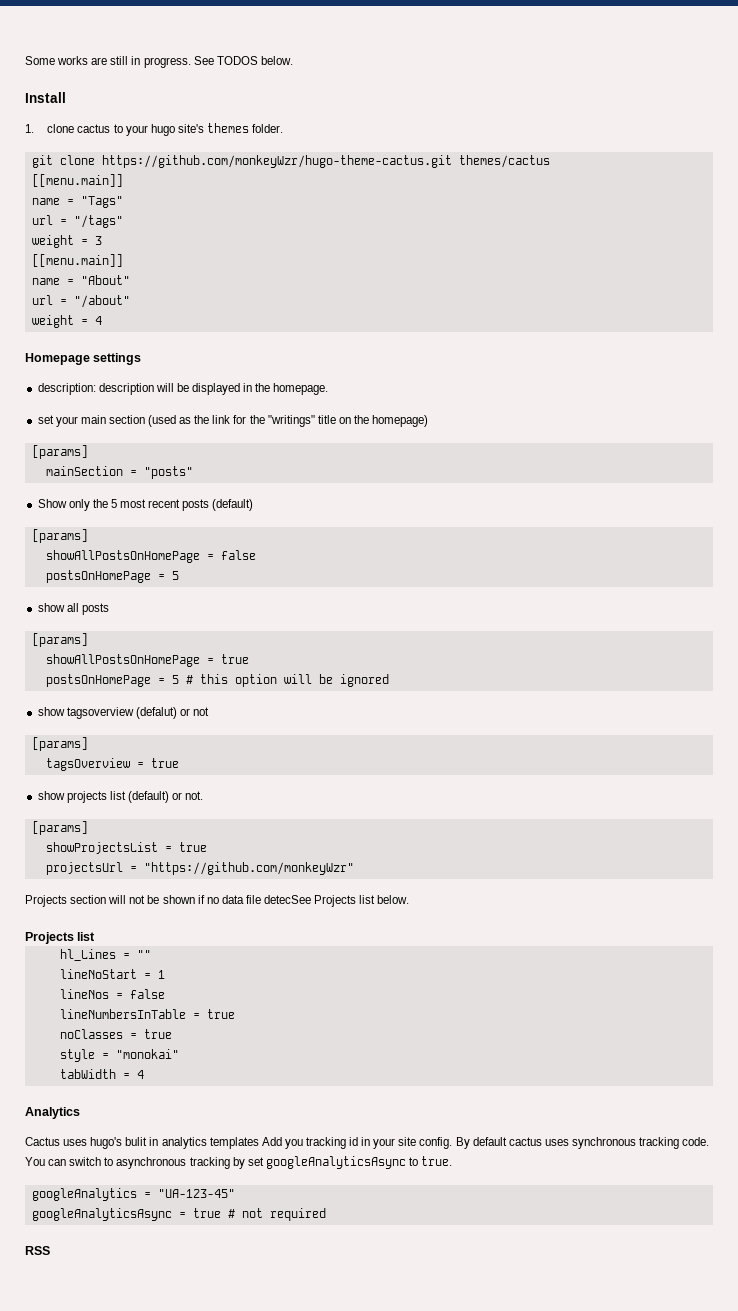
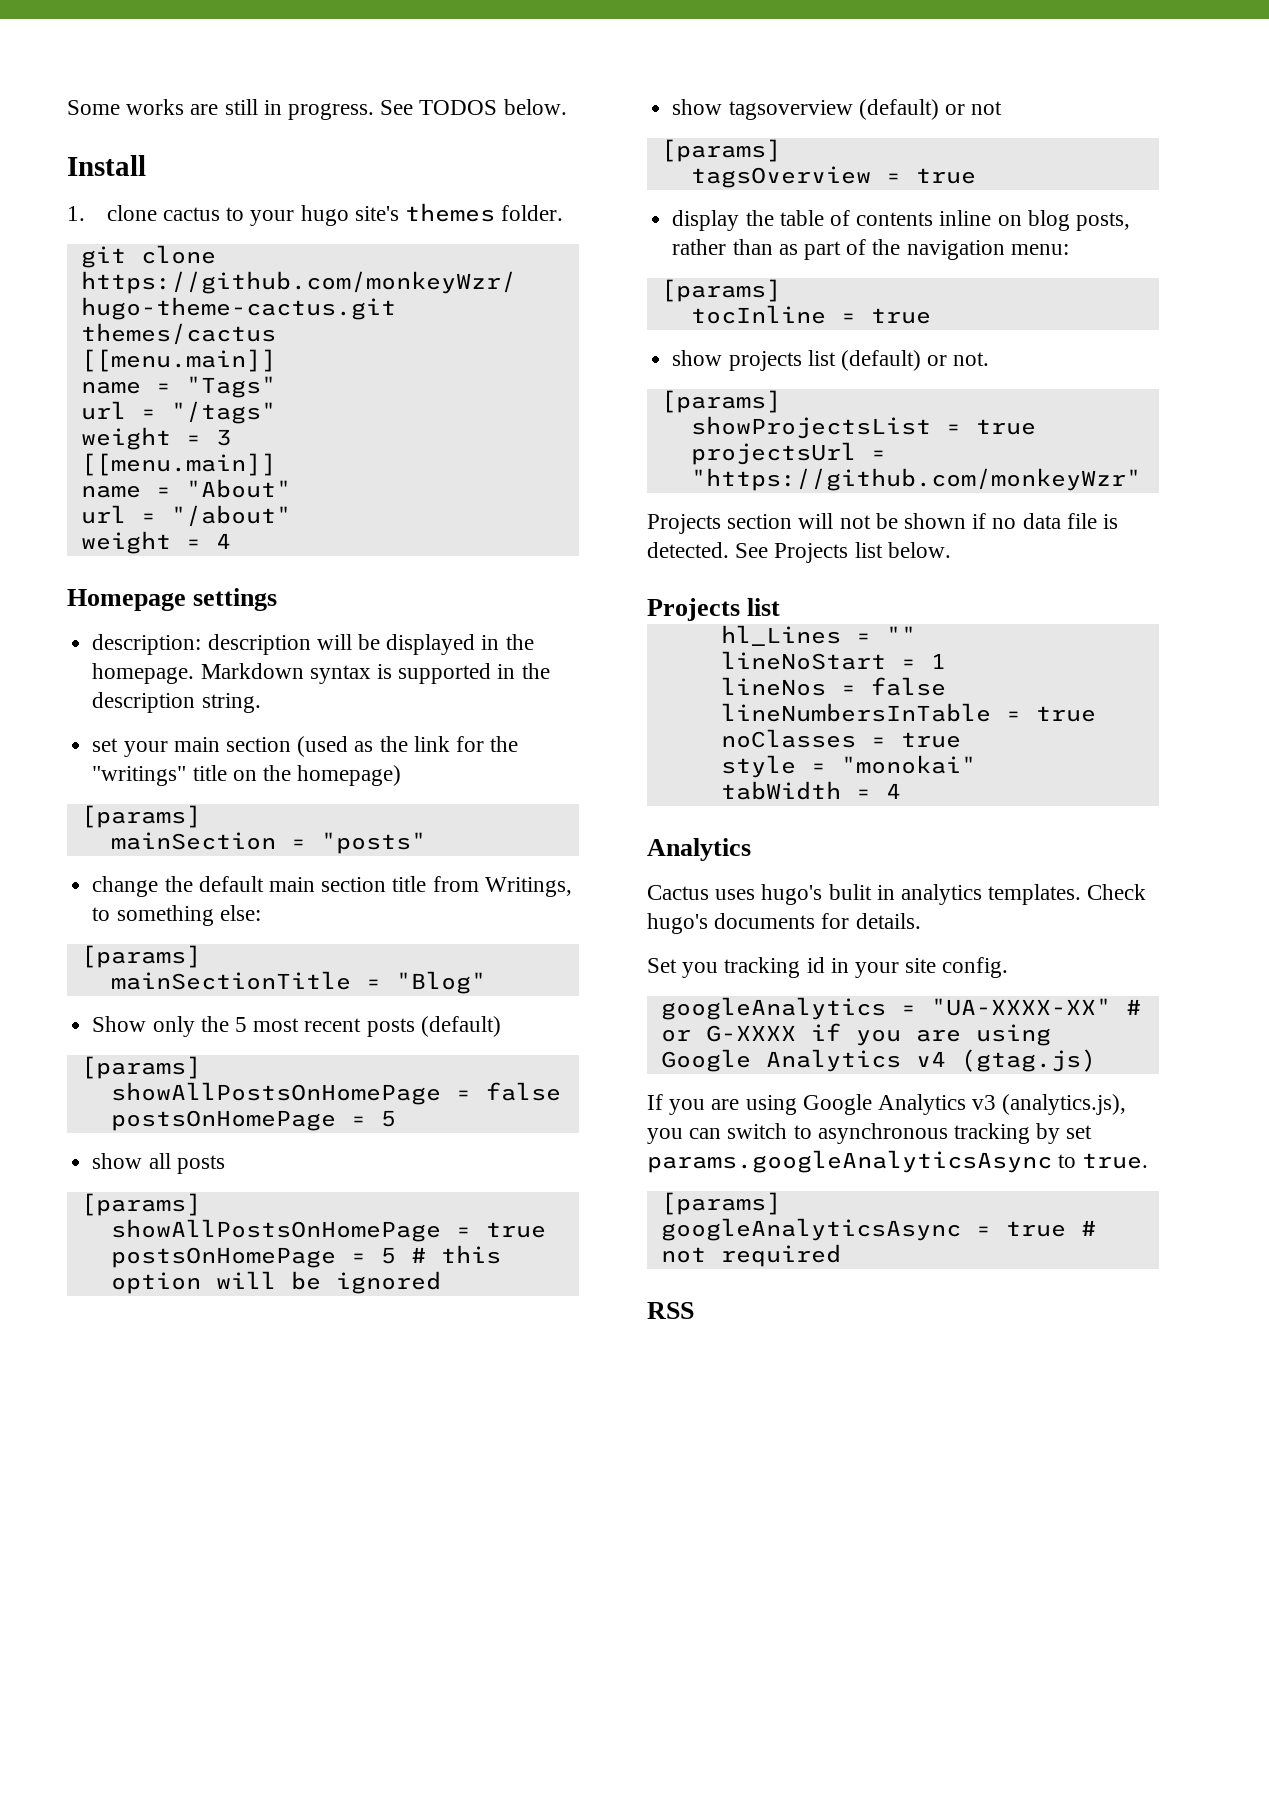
(329, 389) none -> [200,663,550,684] [92,692,261,713] Markdown syntax is supported in the description string.
(193, 472) none -> [92,876,572,897] [92,905,261,926] [80,945,201,968] [110,971,486,994] // change the default main section title from Writings, to something else: // [params] // mainSectionTitle = "Blog"
[135,707,177,719] (defalut) -> [858,99,939,120] (default)
(179, 763) none -> [672,210,1130,231] [672,239,1069,260] [660,279,781,302] [690,305,931,324] // display the table of contents inline on blog posts, rather than as part of the navigation menu: // [params] // tocInline = true
[264,895,312,904] detecSee -> [1103,514,1119,529] [647,542,769,558] is detected. See
[209,1137,282,1149] templates Add -> [988,884,1147,905] [647,913,921,934] [647,958,677,973] templates. Check hugo's documents for details. // Set
[455,1137,710,1149] [25,1157,45,1166] By default cactus uses synchronous tracking code. You -> [660,997,1141,1020] [660,1023,1051,1046] [660,1049,1096,1072] [647,1094,1127,1115] [647,1128,683,1144] // googleAnalytics = "UA-XXXX-XX" # or G-XXXX if you are using Google Analytics v4 (gtag.js) // If you are using Google Analytics v3 (analytics.js), you
[265,1156,406,1169] googleAnalyticsAsync -> [647,1150,1052,1173] params.googleAnalyticsAsync
[31,1188,235,1201] googleAnalytics = "UA-123-45" -> [660,1192,781,1215] [params]

